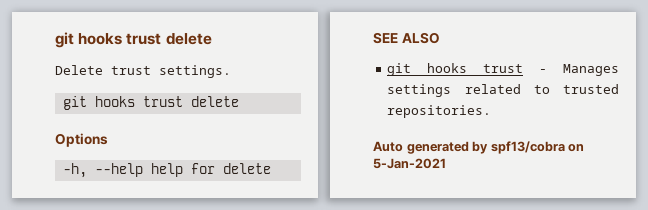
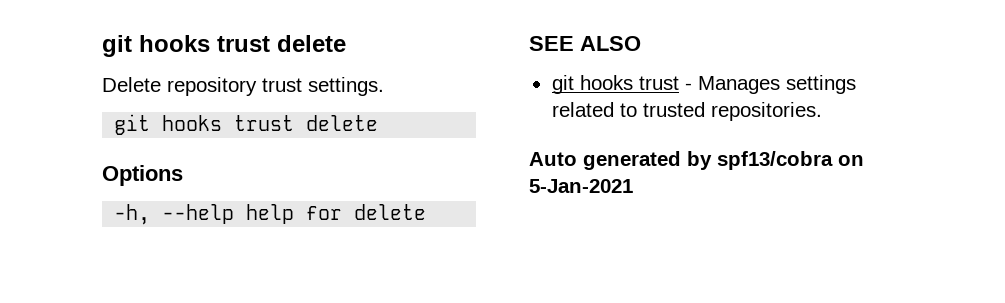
(103, 70) none -> [167,77,257,96] repository

